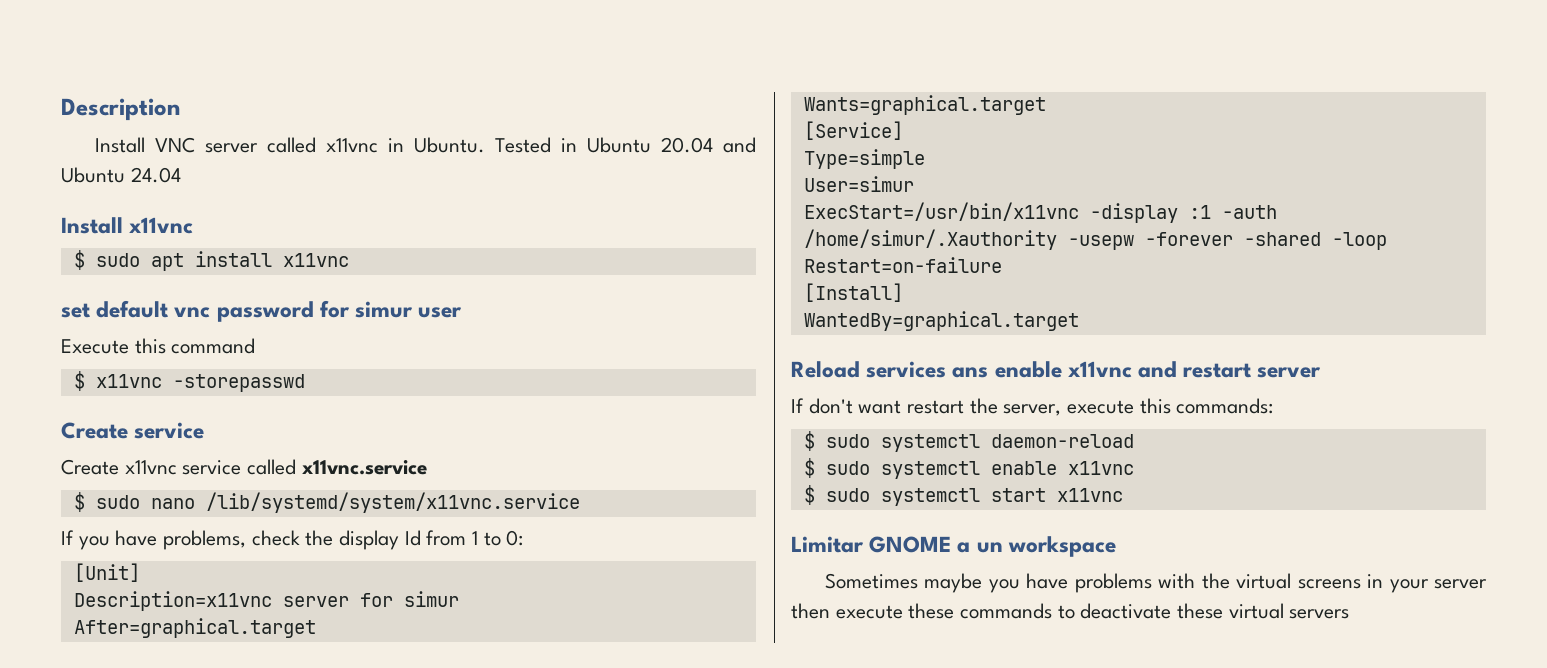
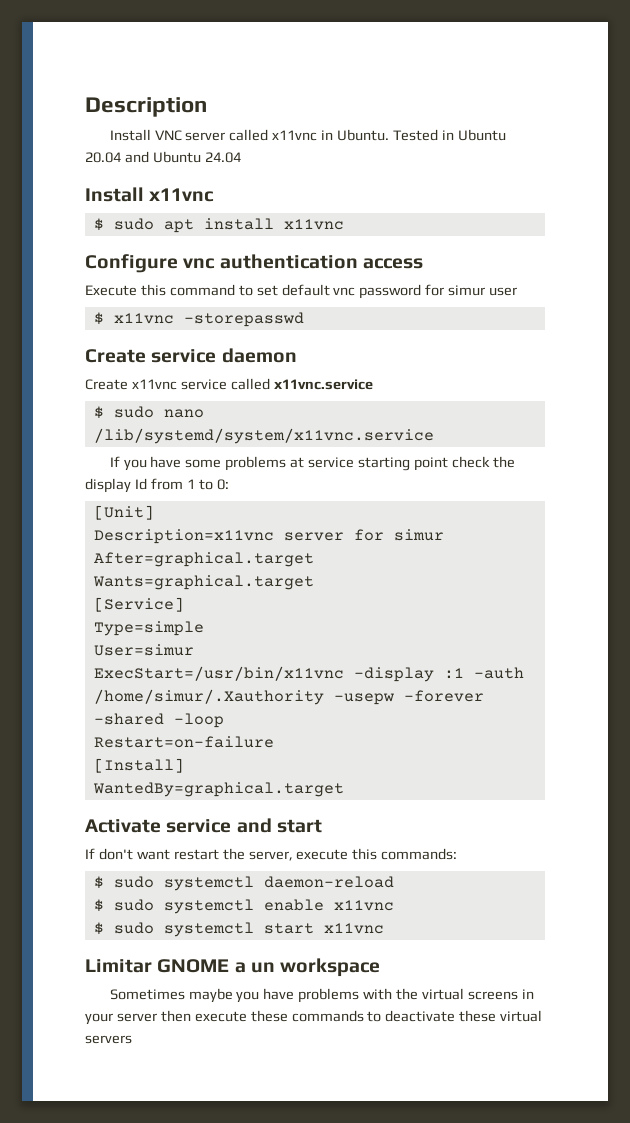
(349, 260) none -> [85,254,423,273] [85,284,253,296] Configure vnc authentication access // Execute this command to
[61,338,256,354] // Execute this command -> (518, 291) none
(205, 430) none -> [221,348,297,363] daemon
[163,530,247,550] problems, -> [185,456,448,471] some problems at service starting point
[791,361,1322,378] Reload services ans enable x11vnc and restart server -> [85,818,322,833] Activate service and start

